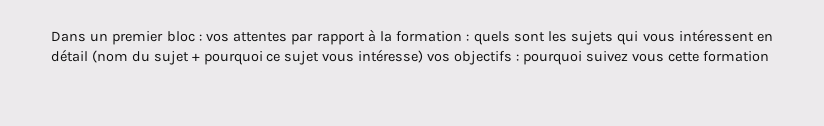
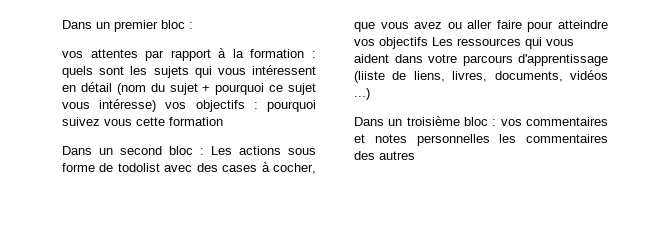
(202, 37) none -> (193, 25) //
(769, 56) none -> [62,146,316,155] [62,162,316,174] [354,20,608,32] [354,37,574,49] [354,54,608,66] [354,70,608,83] [354,88,370,100] [354,116,608,126] [354,134,608,146] [354,151,415,160] // Dans un second bloc : Les actions sous forme de todolist avec des cases à cocher, que vous avez ou aller faire pour atteindre vos objectifs Les ressources qui vous aident dans votre parcours d'apprentissage (liiste de liens, livres, documents, vidéos ...) // Dans un troisième bloc : vos commentaires et notes personnelles les commentaires des autres

